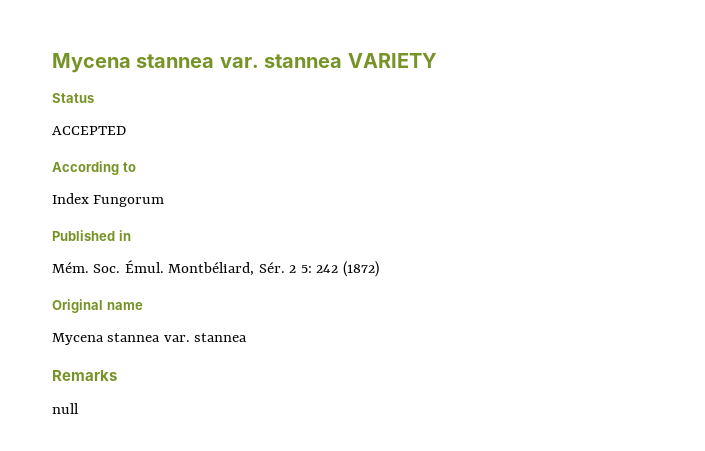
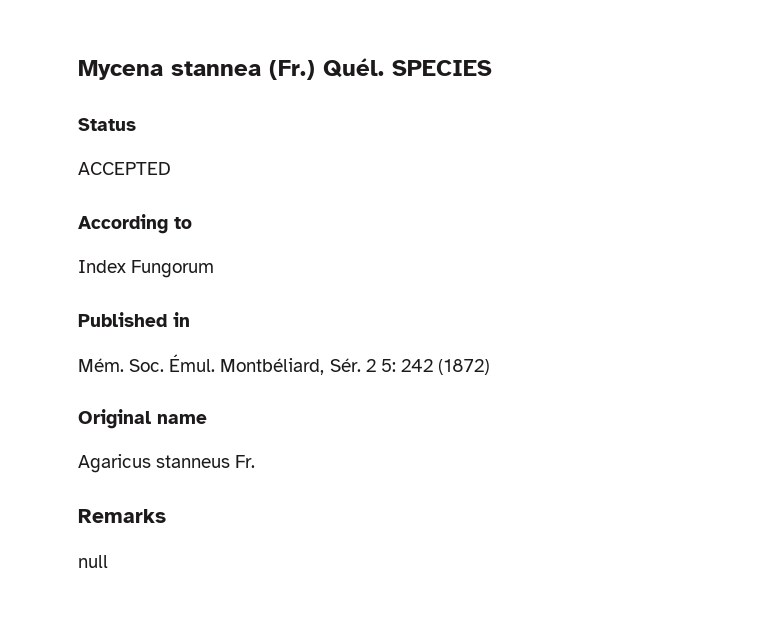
[52,53,437,73] Mycena stannea var. stannea VARIETY -> [78,58,492,80] Mycena stannea (Fr.) Quél. SPECIES
[52,333,248,345] Mycena stannea var. stannea -> [78,454,256,473] Agaricus stanneus Fr.

